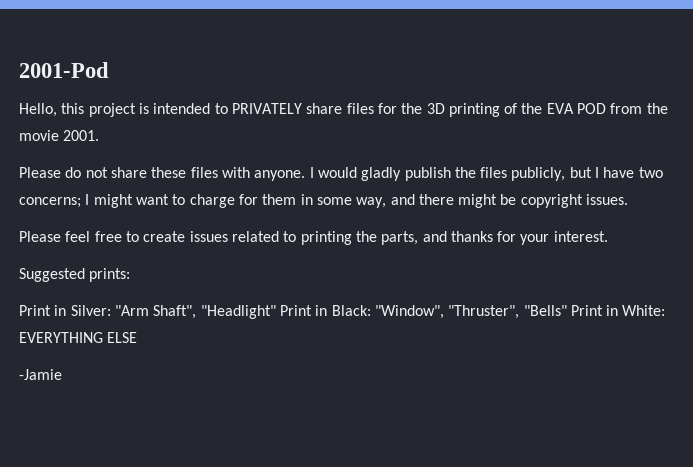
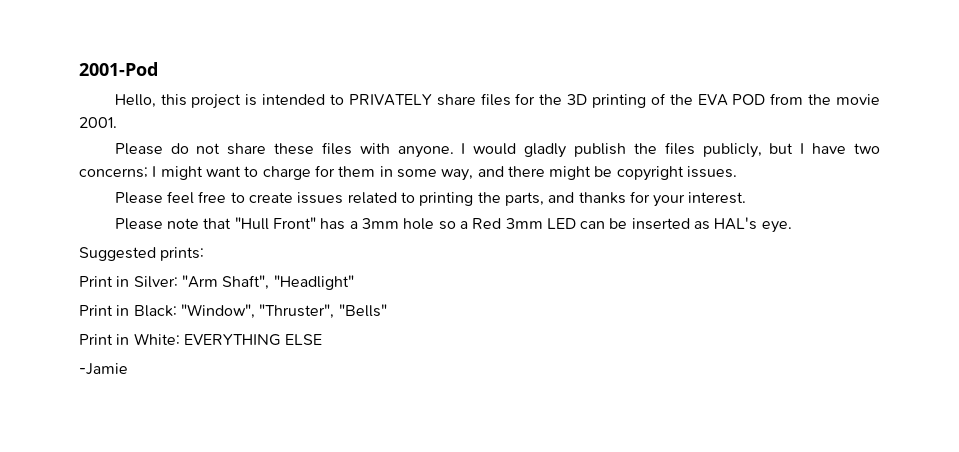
(608, 236) none -> [114,217,792,233] // Please note that "Hull Front" has a 3mm hole so a Red 3mm LED can be inserted as HAL's eye.
(276, 312) none -> (354, 282) //
(567, 310) none -> (387, 310) //

